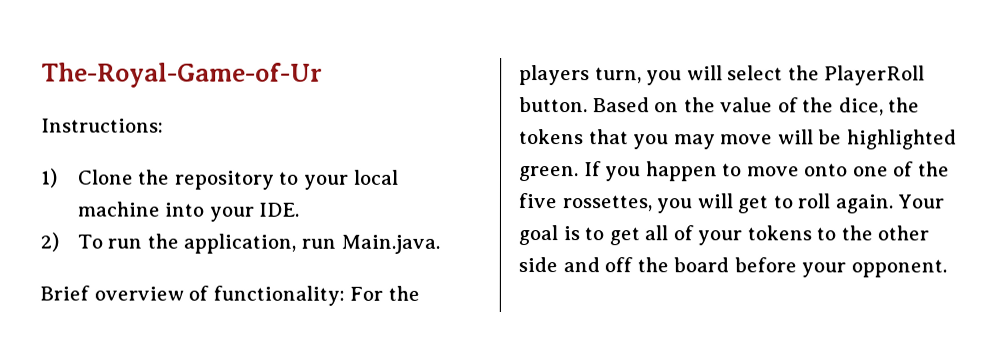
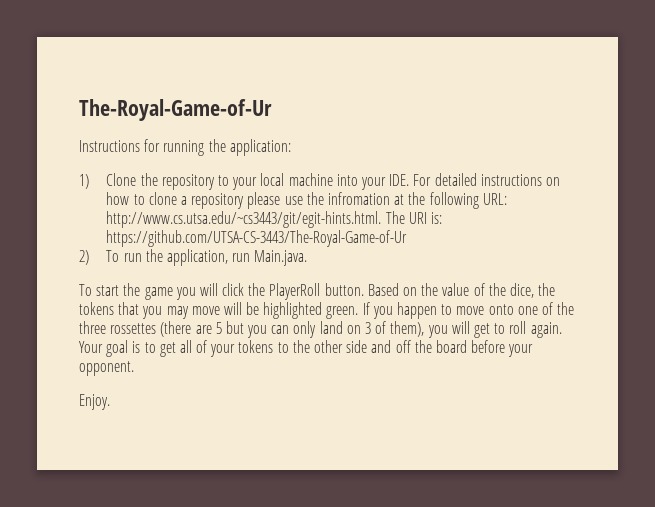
[41,118,164,133] Instructions: -> [79,139,291,156] Instructions for running the application:
(300, 209) none -> [413,173,560,186] [106,192,507,209] [106,211,443,228] [106,230,408,247] For detailed instructions on how to clone a repository please use the infromation at the following URL: http://www.cs.utsa.edu/~cs3443/git/egit-hints.html. The URI is: https://github.com/UTSA-CS-3443/The-Royal-Game-of-Ur
[40,285,420,306] [519,65,784,86] Brief overview of functionality: For the players turn, you will select -> [79,283,245,300] To start the game you will click
[518,193,652,212] five rossettes, -> [79,321,425,338] three rossettes (there are 5 but you can only land on 3 of them),
(947, 268) none -> [79,394,110,410] // Enjoy.

